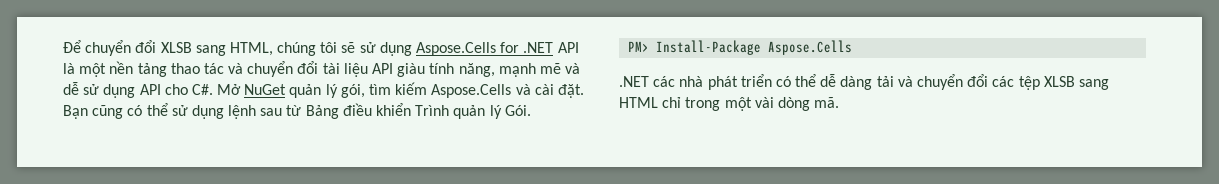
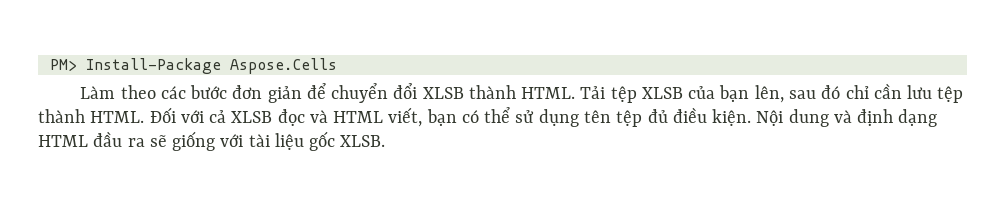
[63,40,579,56] [63,61,581,77] [63,82,584,98] [63,103,531,119] [628,40,853,55] [619,74,1109,90] [619,97,840,111] Để chuyển đổi XLSB sang HTML, chúng tôi sẽ sử dụng Aspose.Cells for .NET API là một nền tảng thao tác và chuyển đổi tài liệu API giàu tính năng, mạnh mẽ và dễ sử dụng API cho C#. Mở NuGet quản lý gói, tìm kiếm Aspose.Cells và cài đặt. Bạn cũng có thể sử dụng lệnh sau từ Bảng điều khiển Trình quản lý Gói. // PM> Install-Package Aspose.Cells // .NET các nhà phát triển có thể dễ dàng tải và chuyển đổi các tệp XLSB sang HTML chỉ trong một vài dòng mã. -> [49,58,337,74] [80,83,964,103] [38,107,938,127] [38,131,386,151] PM> Install-Package Aspose.Cells // Làm theo các bước đơn giản để chuyển đổi XLSB thành HTML. Tải tệp XLSB của bạn lên, sau đó chỉ cần lưu tệp thành HTML. Đối với cả XLSB đọc và HTML viết, bạn có thể sử dụng tên tệp đủ điều kiện. Nội dung và định dạng HTML đầu ra sẽ giống với tài liệu gốc XLSB.

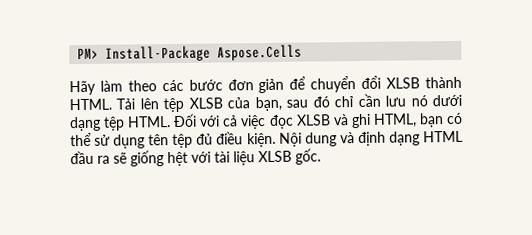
[80,86,116,99] Làm -> [69,80,123,96] Hãy làm
(606, 92) none -> [139,98,159,110] lên
[719,85,784,103] bạn lên, -> [254,96,282,112] bạn,
[937,86,964,103] [38,107,423,127] tệp thành HTML. Đối với cả XLSB đọc và HTML viết, -> [410,94,462,107] [69,113,417,132] nó dưới dạng tệp HTML. Đối với cả việc đọc XLSB và ghi HTML,
(216, 141) none -> [167,151,188,167] hệt
[309,131,386,151] gốc XLSB. -> [258,148,321,165] XLSB gốc.

